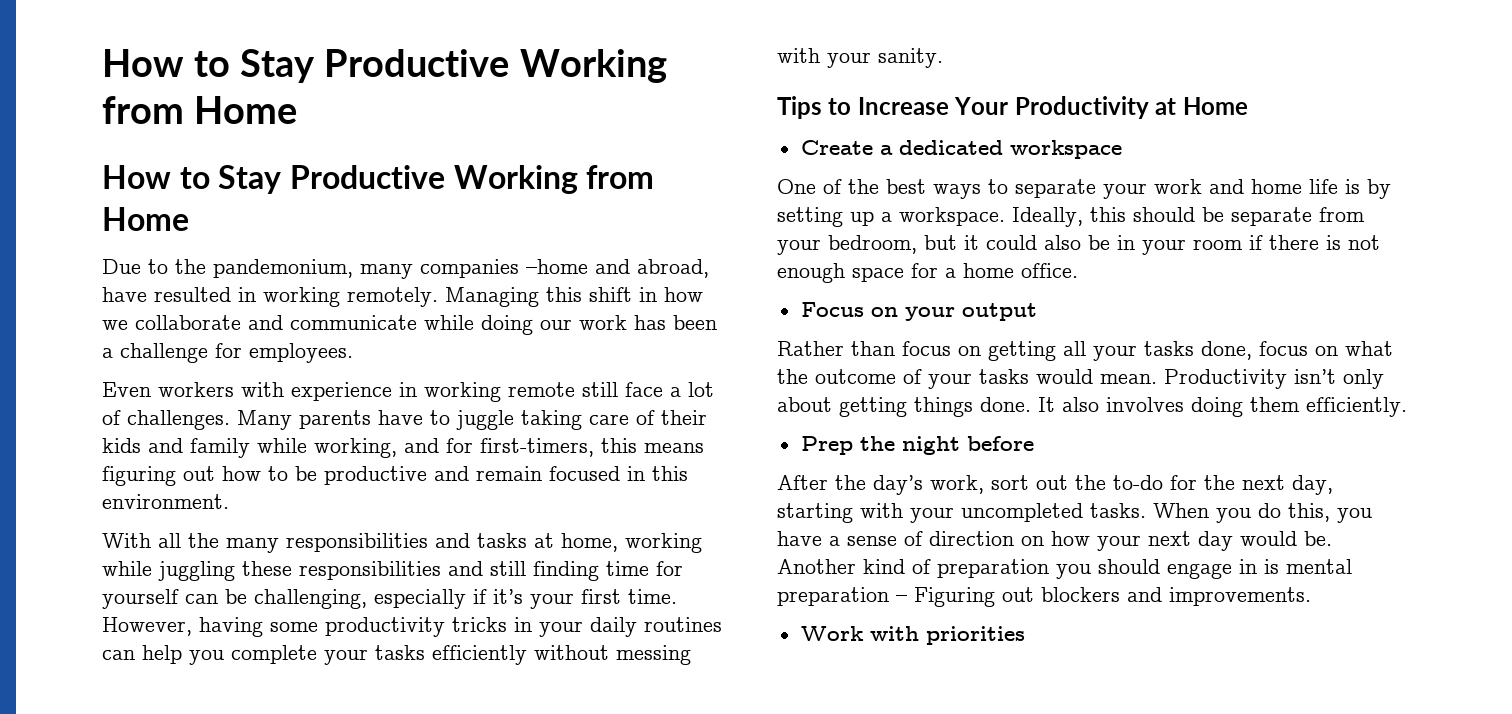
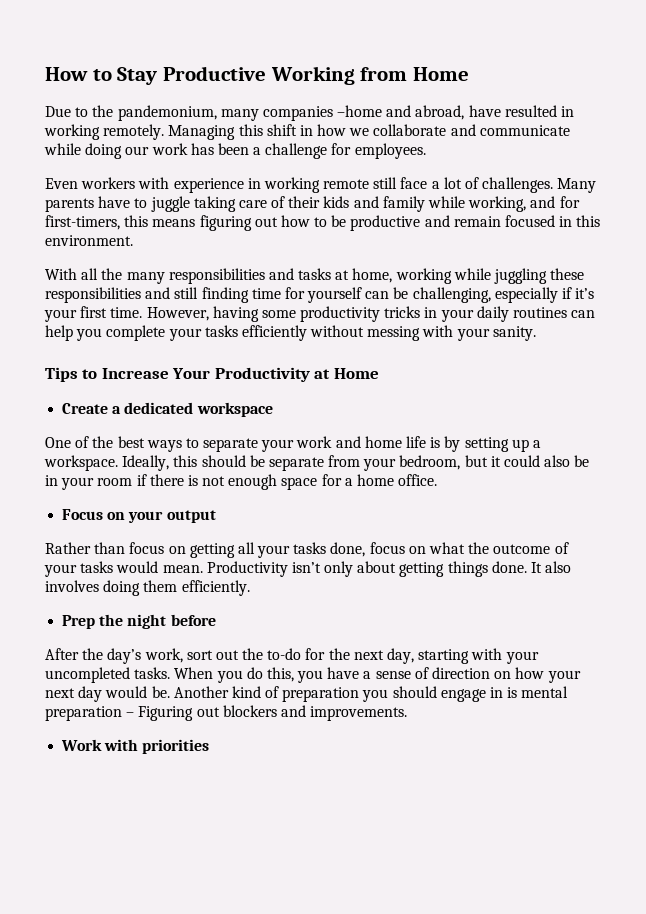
[102,49,667,83] [102,96,298,124] [102,165,655,194] [102,207,189,231] How to Stay Productive Working from Home // How to Stay Productive Working from Home -> [45,66,470,85] How to Stay Productive Working from Home

